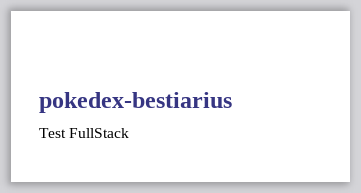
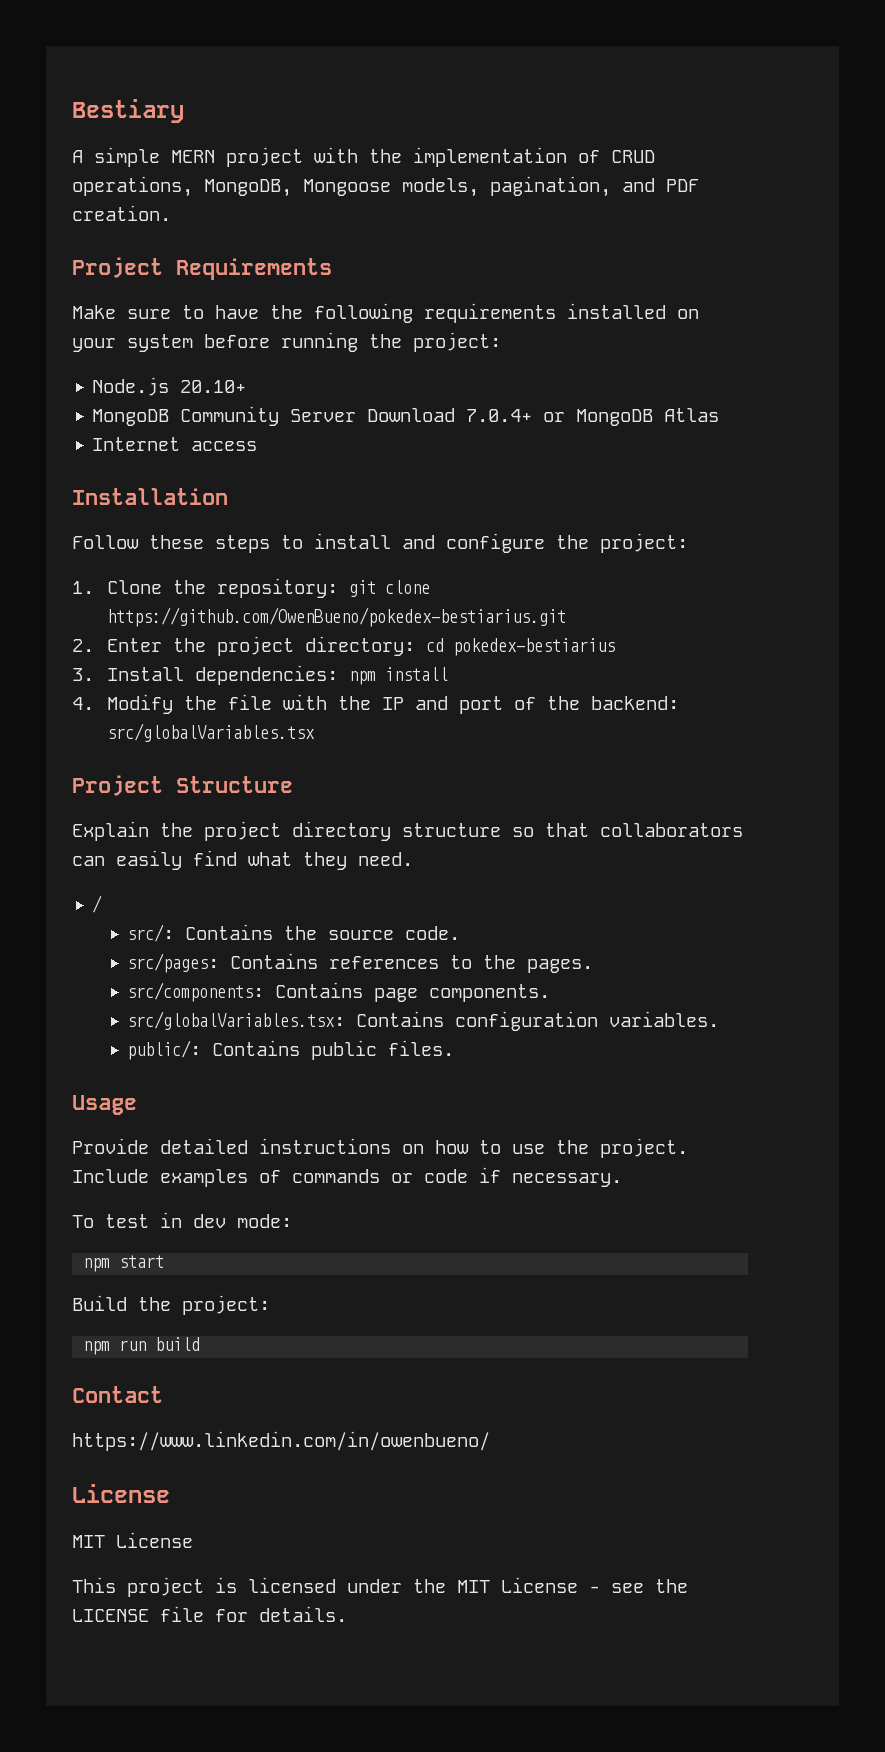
[39,92,232,113] [39,128,130,138] pokedex-bestiarius // Test FullStack -> [72,99,184,123] [72,147,655,167] [72,176,699,197] [72,205,171,221] [72,257,332,280] [72,303,699,323] [72,332,501,352] [92,377,247,396] [92,406,720,426] [92,437,258,451] [72,488,228,505] [72,533,688,553] [72,578,431,598] [107,607,567,627] [72,636,616,656] [72,665,449,685] [72,694,680,714] [107,723,316,742] [72,775,293,796] [72,821,743,841] [72,850,413,870] [92,895,103,913] [127,924,461,942] [127,953,594,973] [127,982,551,1002] [127,1011,720,1031] [127,1040,455,1060] [72,1095,137,1115] [72,1138,688,1158] [72,1167,622,1187] [72,1212,292,1228] [83,1255,165,1272] [72,1295,270,1315] [83,1337,201,1355] [72,1386,163,1403] [72,1431,490,1451] [72,1484,170,1503] [72,1532,193,1548] [72,1577,688,1597] [72,1606,347,1622] Bestiary // A simple MERN project with the implementation of CRUD operations, MongoDB, Mongoose models, pagination, and PDF creation. // Project Requirements // Make sure to have the following requirements installed on your system before running the project: // Node.js 20.10+ // MongoDB Community Server Download 7.0.4+ or MongoDB Atlas // Internet access // Installation // Follow these steps to install and configure the project: // 1. Clone the repository: git clone https://github.com/OwenBueno/pokedex-bestiarius.git // 2. Enter the project directory: cd pokedex-bestiarius // 3. Install dependencies: npm install // 4. Modify the file with the IP and port of the backend: src/globalVariables.tsx // Project Structure // Explain the project directory structure so that collaborators can easily find what they need. // / // src/: Contains the source code. // src/pages: Contains references to the pages. // src/components: Contains page components. // src/globalVariables.tsx: Contains configuration variables. // public/: Contains public files. // Usage // Provide detailed instructions on how to use the project. Include examples of commands or code if necessary. // To test in dev mode: // npm start // Build the project: // npm run build // Contact // https://www.linkedin.com/in/owenbueno/ // License // MIT License // This project is licensed under the MIT License - see the LICENSE file for details.

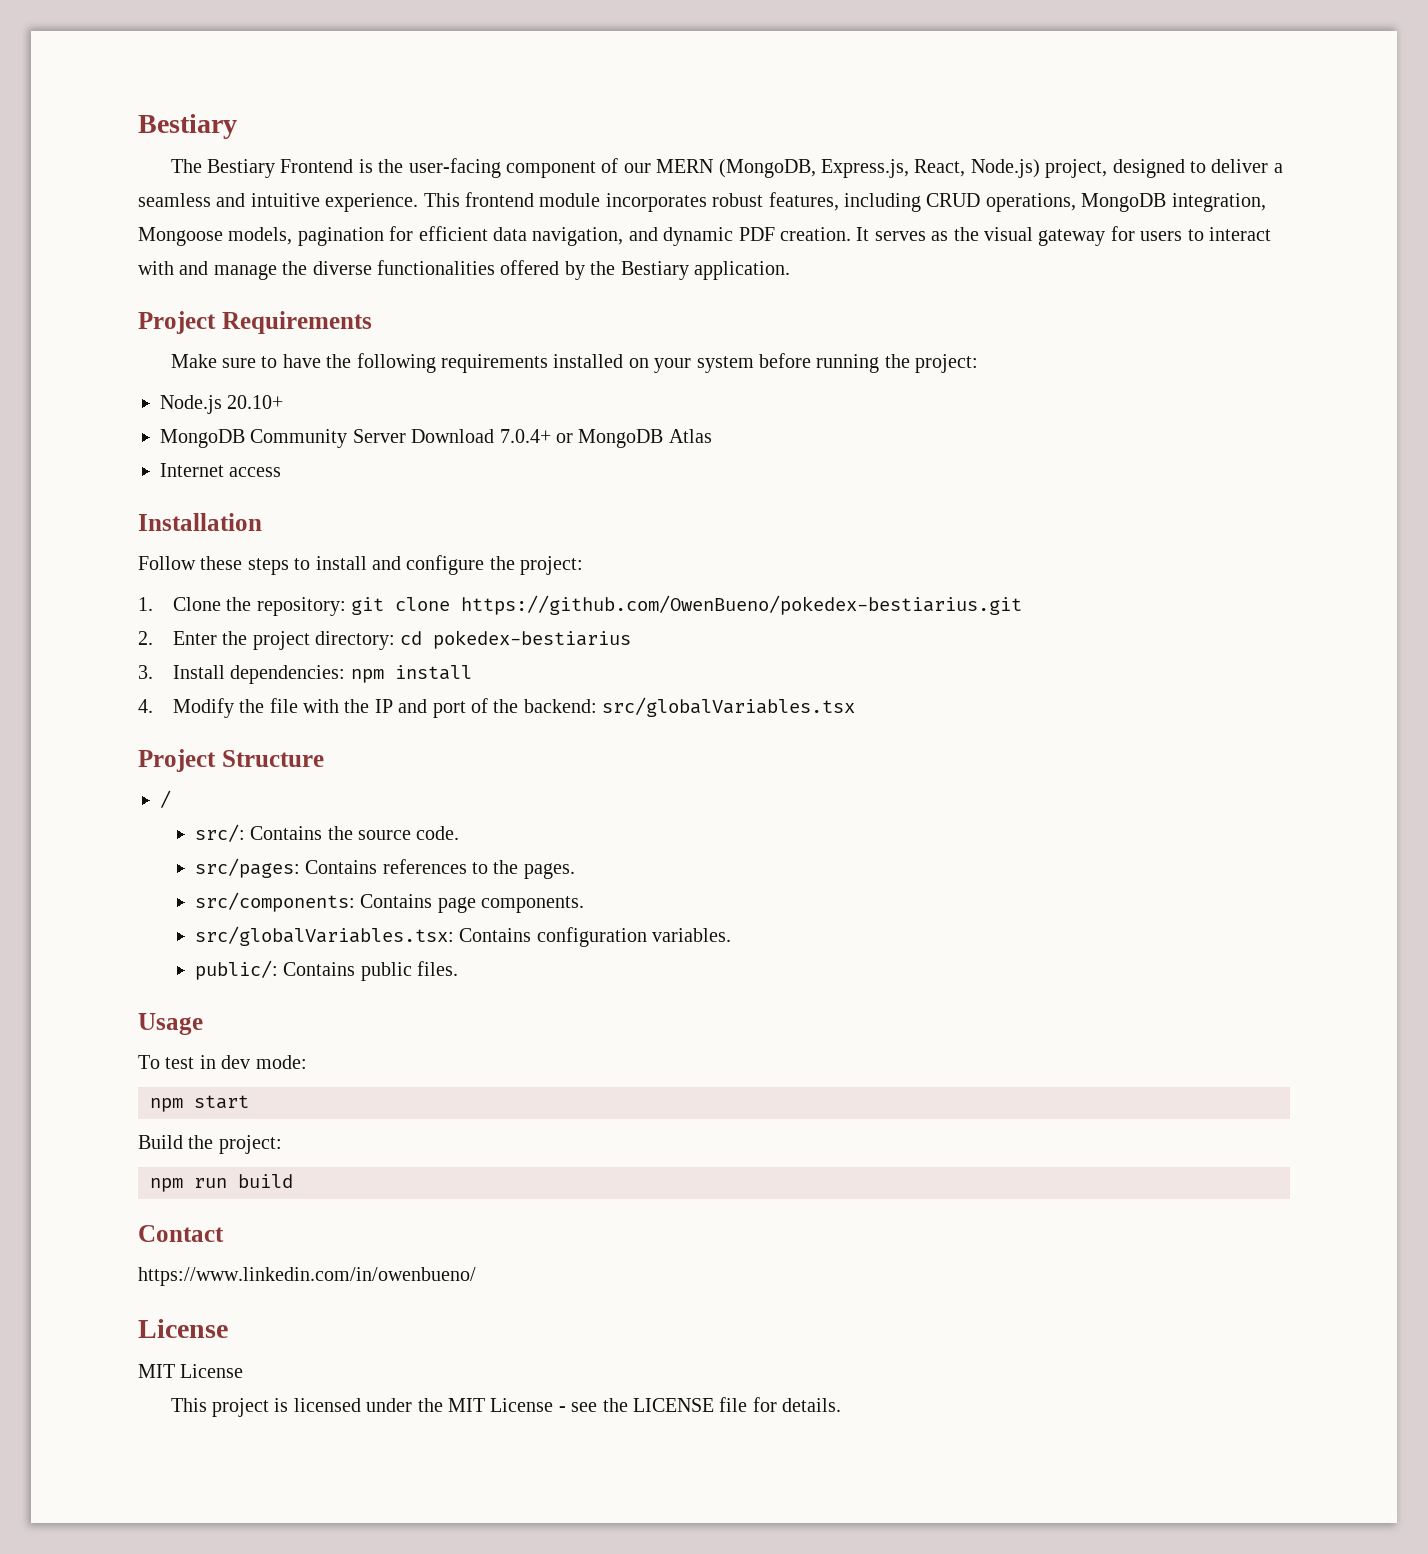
[72,147,655,167] [72,176,699,197] [72,205,171,221] A simple MERN project with the implementation of CRUD operations, MongoDB, Mongoose models, pagination, and PDF creation. -> [170,158,1283,178] [138,192,1266,212] [138,226,1271,246] [138,260,790,280] The Bestiary Frontend is the user-facing component of our MERN (MongoDB, Express.js, React, Node.js) project, designed to deliver a seamless and intuitive experience. This frontend module incorporates robust features, including CRUD operations, MongoDB integration, Mongoose models, pagination for efficient data navigation, and dynamic PDF creation. It serves as the visual gateway for users to interact with and manage the diverse functionalities offered by the Bestiary application.
[72,821,743,841] [72,850,413,870] // Explain the project directory structure so that collaborators can easily find what they need. -> (324, 758) none
[72,1138,688,1158] [72,1167,622,1187] // Provide detailed instructions on how to use the project. Include examples of commands or code if necessary. -> (203, 1024) none

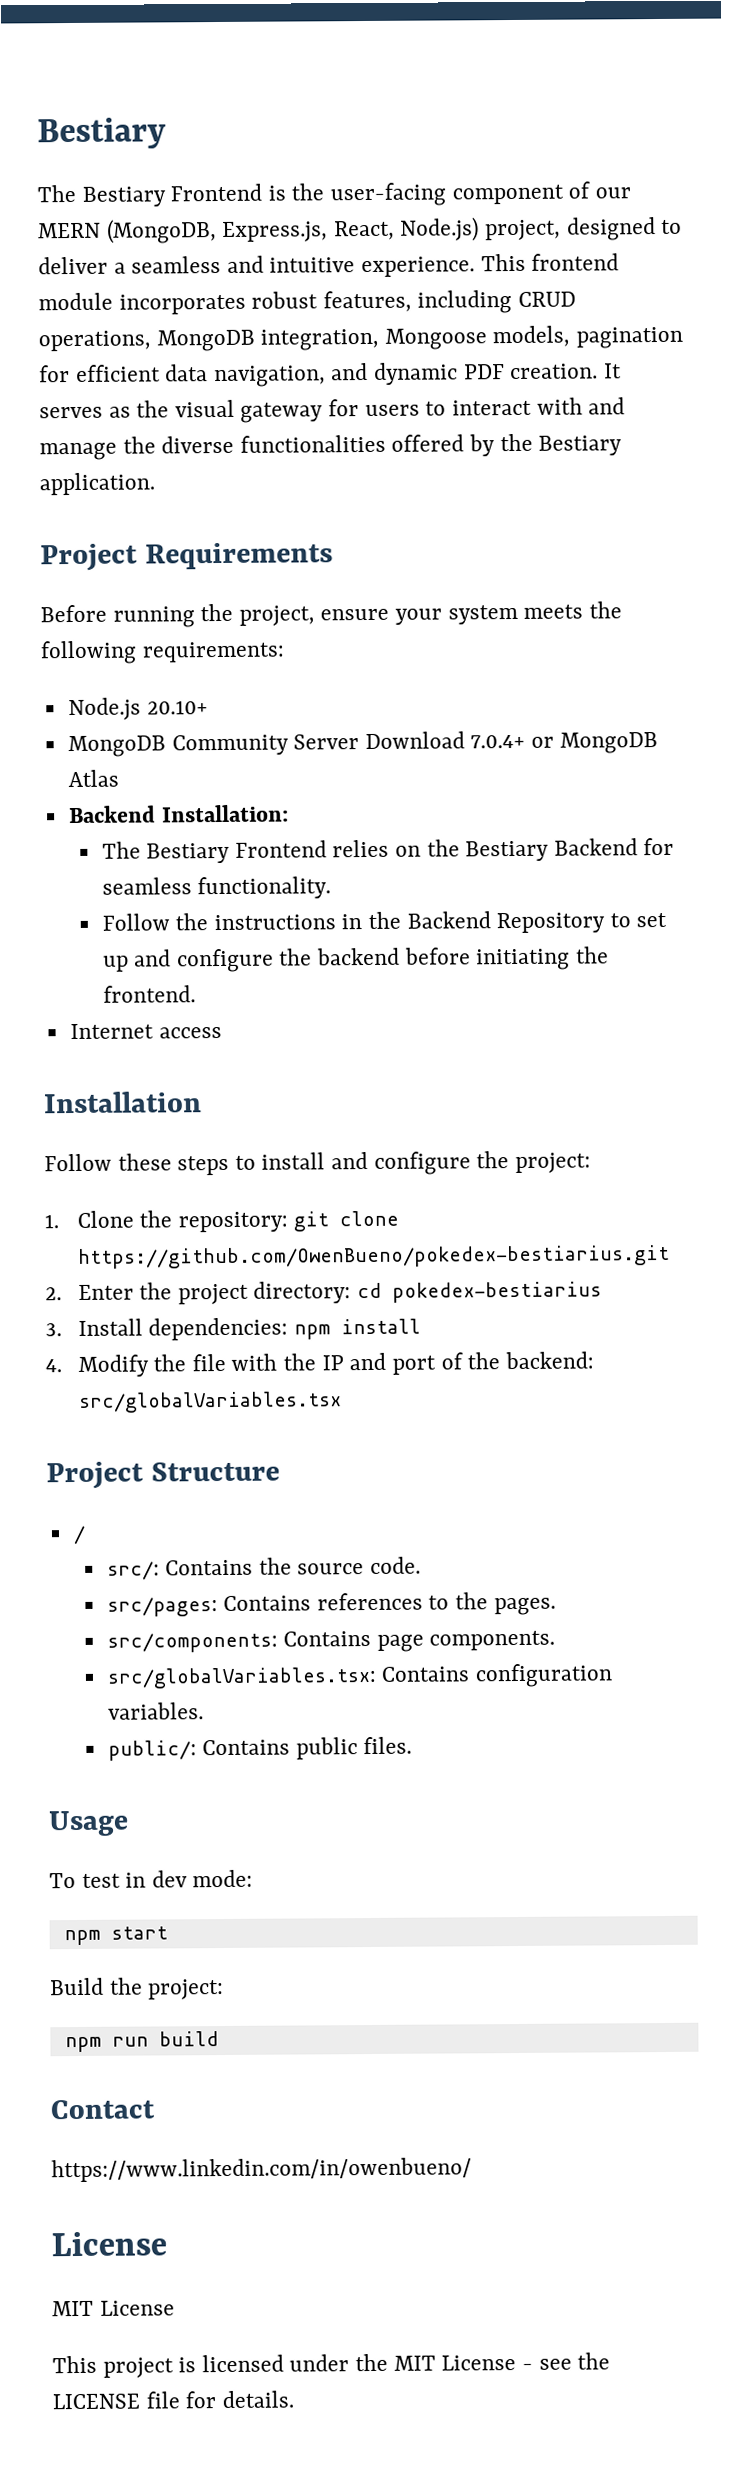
[170,353,979,373] Make sure to have the following requirements installed on your system before running the project: -> [40,601,622,628] [40,640,285,665] Before running the project, ensure your system meets the following requirements:
(712, 436) none -> [68,804,289,824] [101,837,675,864] [101,876,332,900] [101,911,668,934] [102,946,609,973] [102,985,196,1003] // Backend Installation: // The Bestiary Frontend relies on the Bestiary Backend for seamless functionality. // Follow the instructions in the Backend Repository to set up and configure the backend before initiating the frontend.

